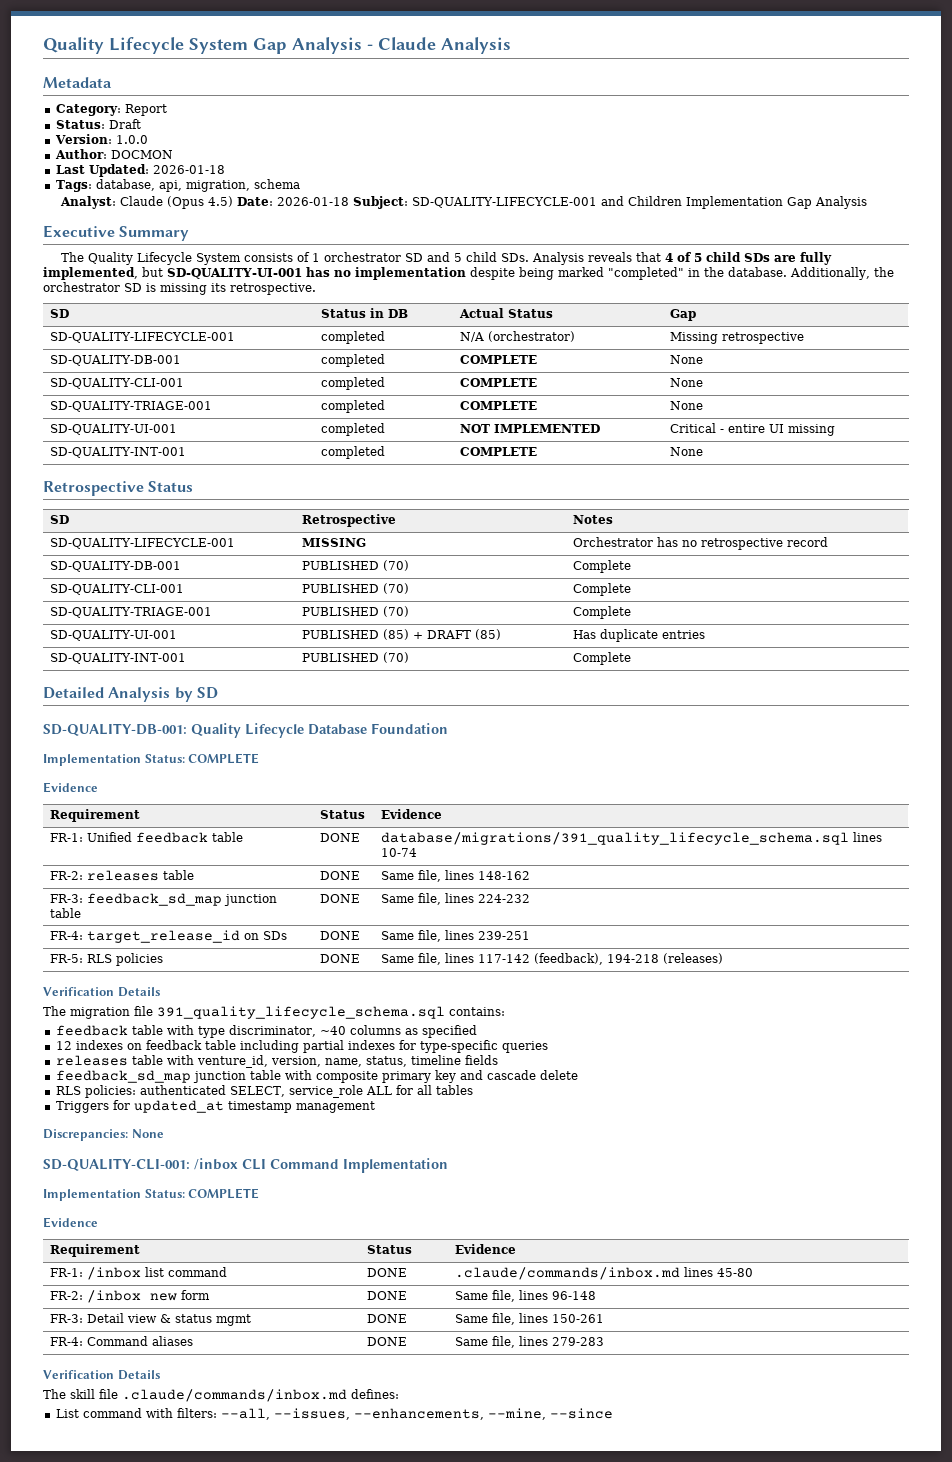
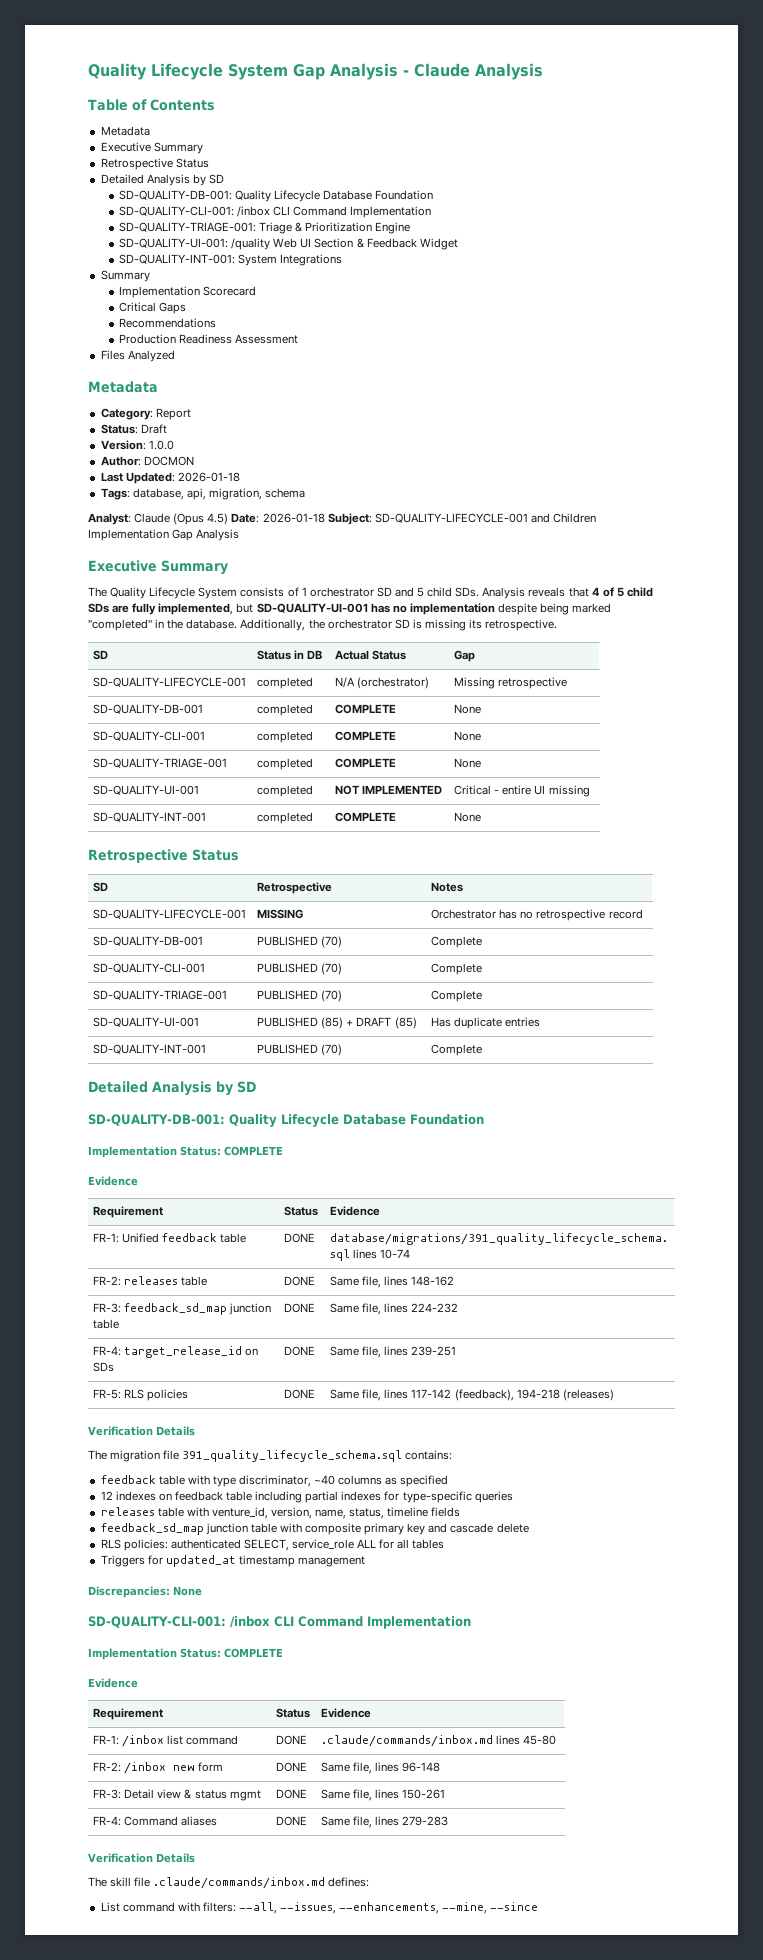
(511, 45) none -> [88,99,215,111] [100,126,150,136] [100,142,203,154] [100,158,209,170] [100,174,224,186] [118,190,434,202] [118,206,432,218] [118,222,411,234] [118,238,458,250] [118,254,343,266] [100,270,150,282] [118,286,257,298] [118,302,187,314] [118,318,216,328] [118,334,299,344] [100,350,175,362] // Table of Contents // Metadata // Executive Summary // Retrospective Status // Detailed Analysis by SD // SD-QUALITY-DB-001: Quality Lifecycle Database Foundation // SD-QUALITY-CLI-001: /inbox CLI Command Implementation // SD-QUALITY-TRIAGE-001: Triage & Prioritization Engine // SD-QUALITY-UI-001: /quality Web UI Section & Feedback Widget // SD-QUALITY-INT-001: System Integrations // Summary // Implementation Scorecard // Critical Gaps // Recommendations // Production Readiness Assessment // Files Analyzed

